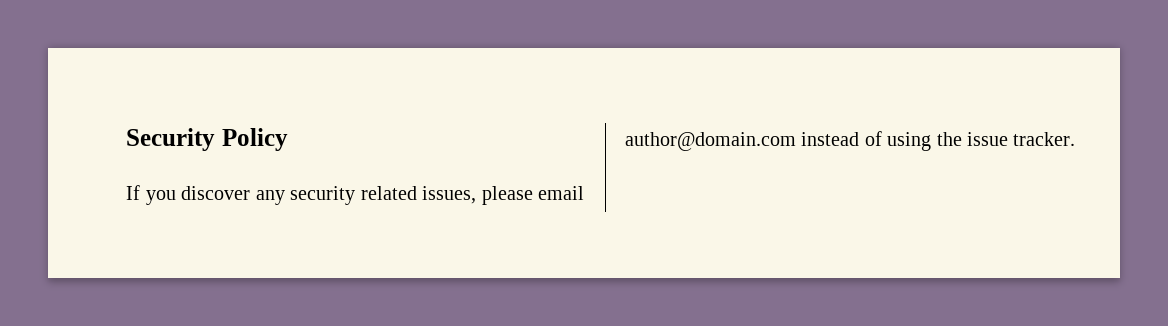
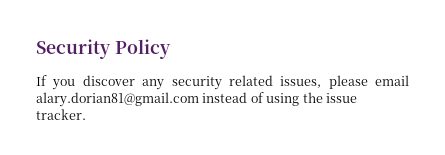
[625,132,796,151] author@domain.com -> [36,92,199,107] alary.dorian81@gmail.com

